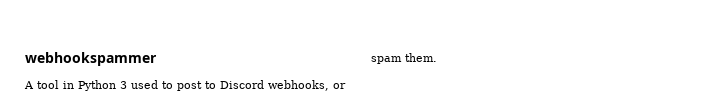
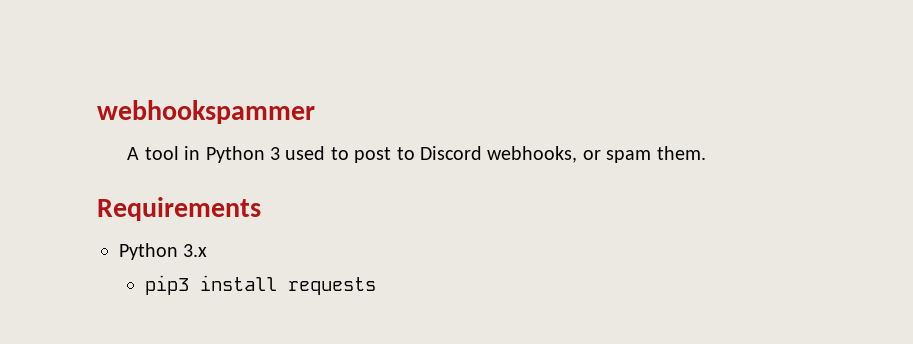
(437, 57) none -> [97,197,261,221] [119,243,208,260] [145,275,377,295] // Requirements // Python 3.x // pip3 install requests

